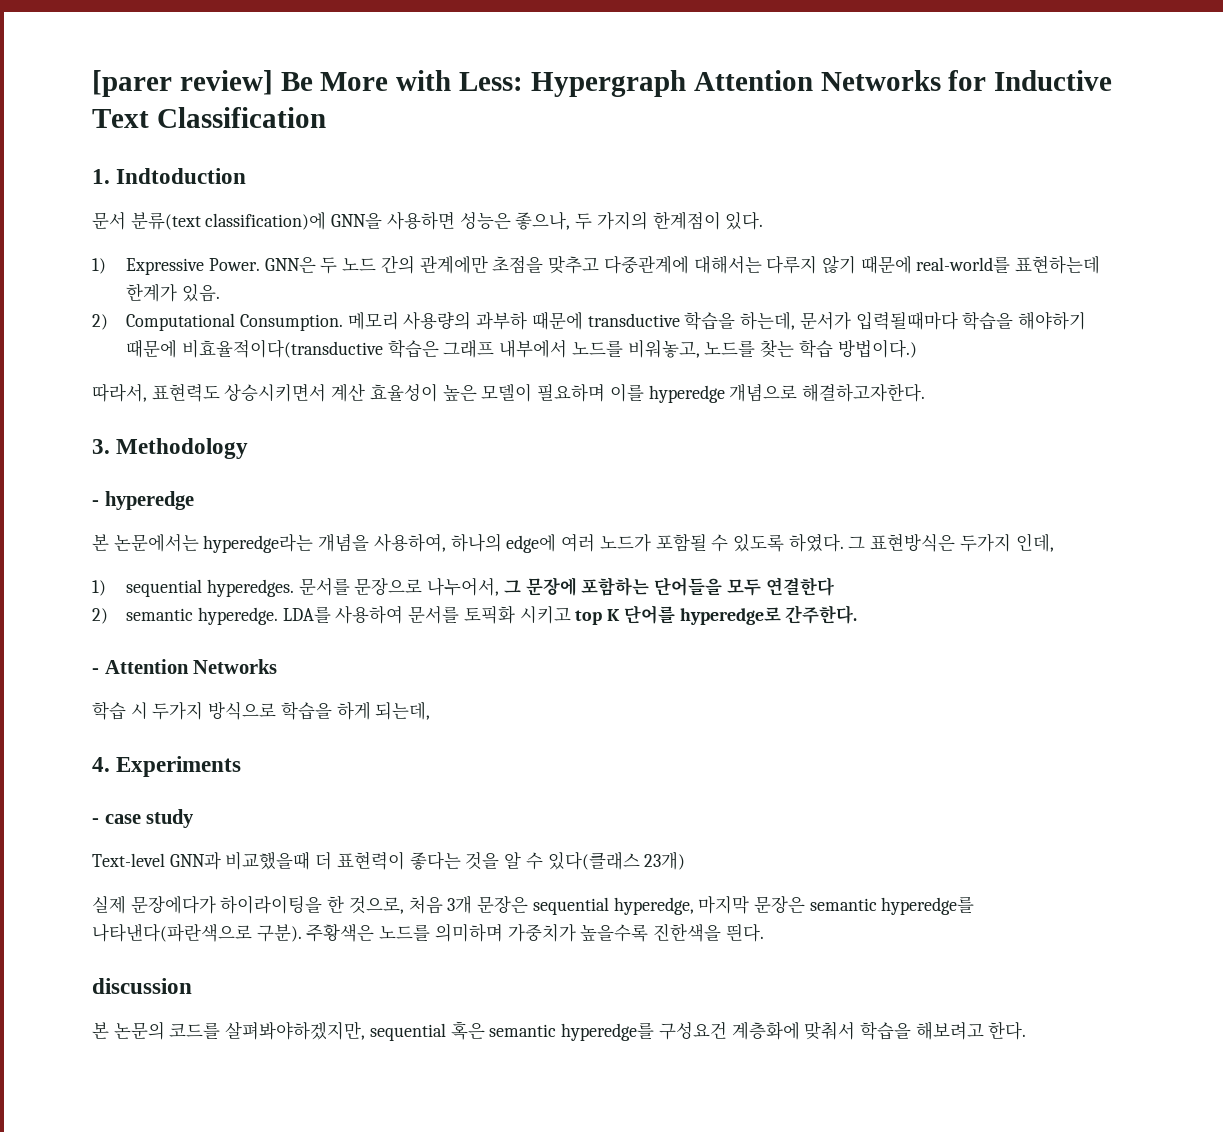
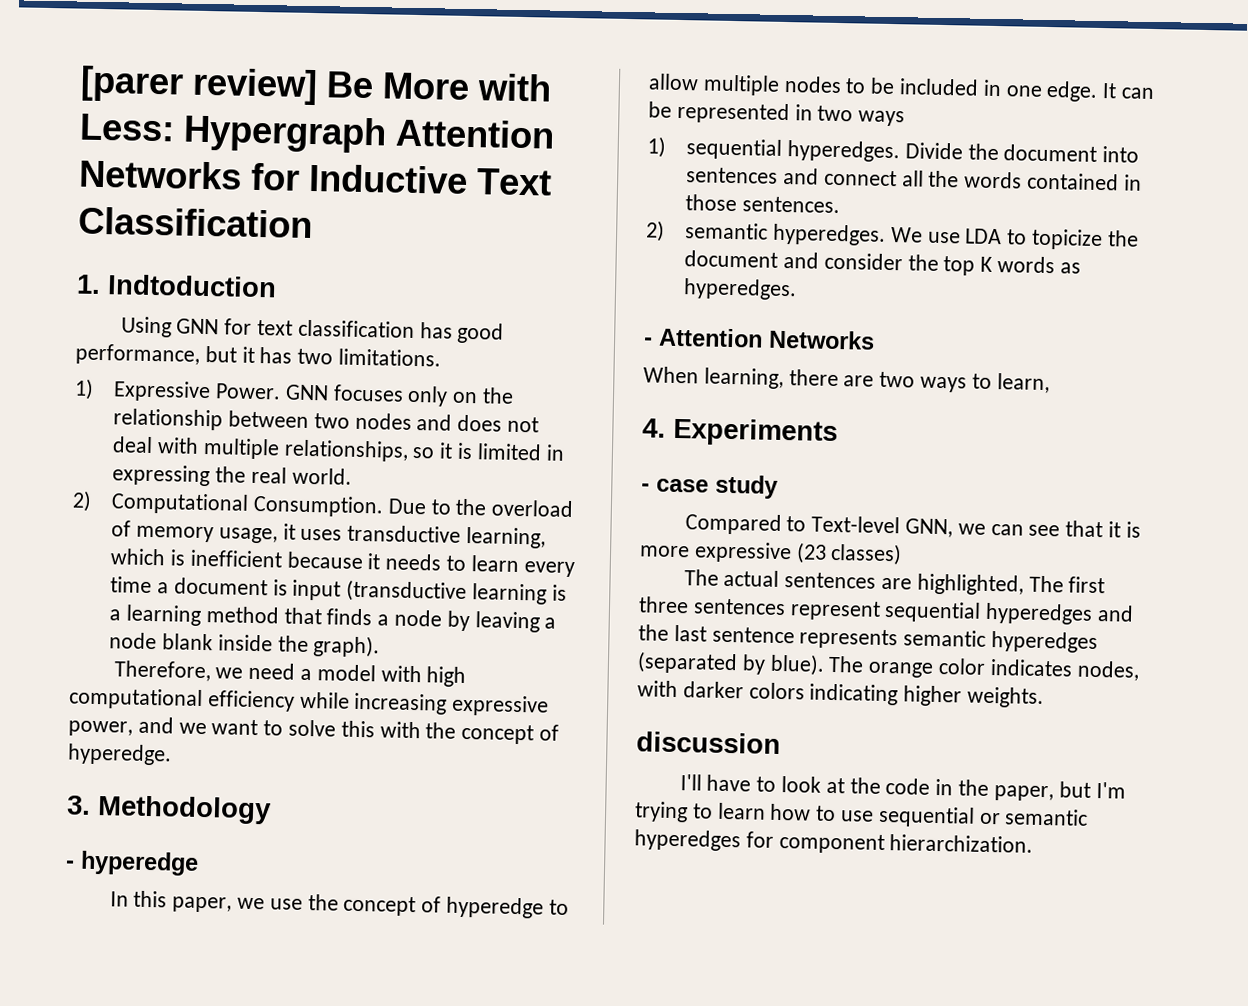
[92,211,764,230] [92,255,1101,275] [126,283,220,302] [92,311,1086,331] [126,339,917,358] [92,383,925,403] [92,438,249,459] [92,491,194,510] [92,533,1054,553] [92,577,834,597] [92,605,858,625] [92,659,278,674] [92,701,431,720] 문서 분류(text classification)에 GNN을 사용하면 성능은 좋으나, 두 가지의 한계점이 있다. // 1) Expressive Power. GNN은 두 노드 간의 관계에만 초점을 맞추고 다중관계에 대해서는 다루지 않기 때문에 real-world를 표현하는데 한계가 있음. // 2) Computational Consumption. 메모리 사용량의 과부하 때문에 transductive 학습을 하는데, 문서가 입력될때마다 학습을 해야하기 때문에 비효율적이다(transductive 학습은 그래프 내부에서 노드를 비워놓고, 노드를 찾는 학습 방법이다.) // 따라서, 표현력도 상승시키면서 계산 효율성이 높은 모델이 필요하며 이를 hyperedge 개념으로 해결하고자한다. // 3. Methodology // - hyperedge // 본 논문에서는 hyperedge라는 개념을 사용하여, 하나의 edge에 여러 노드가 포함될 수 있도록 하였다. 그 표현방식은 두가지 인데, // 1) sequential hyperedges. 문서를 문장으로 나누어서, 그 문장에 포함하는 단어들을 모두 연결한다 // 2) semantic hyperedge. LDA를 사용하여 문서를 토픽화 시키고 top K 단어를 hyperedge로 간주한다. // - Attention Networks // 학습 시 두가지 방식으로 학습을 하게 되는데, -> [120,316,505,344] [75,343,442,367] [74,378,515,407] [113,408,540,433] [112,436,565,462] [112,464,352,487] [72,490,575,518] [111,520,547,549] [110,548,575,578] [110,576,567,605] [109,604,557,633] [109,632,381,658] [113,660,467,688] [69,687,550,717] [68,716,560,745] [67,743,172,766] [66,795,272,825] [65,850,199,876] [109,890,569,919] [648,73,1155,102] [648,101,906,127] [647,136,1140,163] [686,167,1142,191] [685,194,840,214] [645,220,1139,251] [684,250,1081,276] [683,278,798,301] [644,327,875,350] [643,366,1050,394] Using GNN for text classification has good performance, but it has two limitations. // 1) Expressive Power. GNN focuses only on the relationship between two nodes and does not deal with multiple relationships, so it is limited in expressing the real world. // 2) Computational Consumption. Due to the overload of memory usage, it uses transductive learning, which is inefficient because it needs to learn every time a document is input (transductive learning is a learning method that finds a node by leaving a node blank inside the graph). // Therefore, we need a model with high computational efficiency while increasing expressive power, and we want to solve this with the concept of hyperedge. // 3. Methodology // - hyperedge // In this paper, we use the concept of hyperedge to allow multiple nodes to be included in one edge. It can be represented in two ways // 1) sequential hyperedges. Divide the document into sentences and connect all the words contained in those sentences. // 2) semantic hyperedges. We use LDA to topicize the document and consider the top K words as hyperedges. // - Attention Networks // When learning, there are two ways to learn,
[92,851,686,870] [92,895,975,915] [92,923,764,942] [92,978,192,994] [92,1021,1027,1041] Text-level GNN과 비교했을때 더 표현력이 좋다는 것을 알 수 있다(클래스 23개) // 실제 문장에다가 하이라이팅을 한 것으로, 처음 3개 문장은 sequential hyperedge, 마지막 문장은 semantic hyperedge를 나타낸다(파란색으로 구분). 주황색은 노드를 의미하며 가중치가 높을수록 진한색을 띈다. // discussion // 본 논문의 코드를 살펴봐야하겠지만, sequential 혹은 semantic hyperedge를 구성요건 계층화에 맞춰서 학습을 해보려고 한다. -> [684,513,1141,538] [639,541,903,566] [683,569,1106,596] [638,596,1135,625] [638,624,1099,654] [637,651,1140,681] [637,680,1045,709] [636,731,781,755] [679,774,1126,802] [634,801,1089,828] [634,829,1034,855] Compared to Text-level GNN, we can see that it is more expressive (23 classes) // The actual sentences are highlighted, The first three sentences represent sequential hyperedges and the last sentence represents semantic hyperedges (separated by blue). The orange color indicates nodes, with darker colors indicating higher weights. // discussion // I'll have to look at the code in the paper, but I'm trying to learn how to use sequential or semantic hyperedges for component hierarchization.

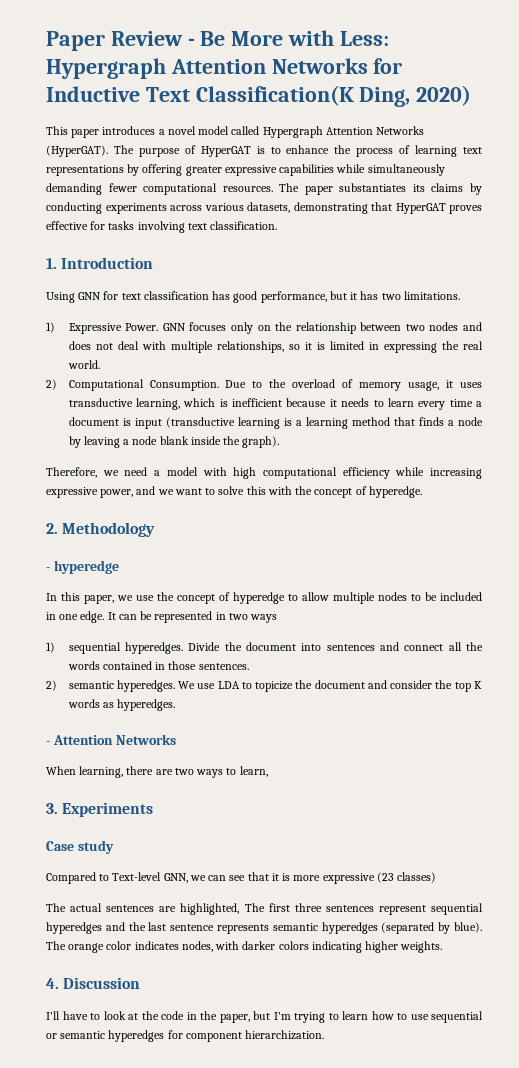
[80,65,318,106] [parer review] -> [46,31,195,51] Paper Review -
[78,206,313,239] Classification -> [195,85,472,107] [46,126,425,138] [46,145,483,157] [46,164,445,176] [46,183,482,195] [46,202,482,214] [46,221,278,233] Classification(K Ding, 2020) // This paper introduces a novel model called Hypergraph Attention Networks (HyperGAT). The purpose of HyperGAT is to enhance the process of learning text representations by offering greater expressive capabilities while simultaneously demanding fewer computational resources. The paper substantiates its claims by conducting experiments across various datasets, demonstrating that HyperGAT proves effective for tasks involving text classification.
[107,274,277,298] Indtoduction -> [61,257,154,269] Introduction
[66,795,91,815] 3. -> [46,523,58,534] 2.
[642,418,666,438] 4. -> [46,803,58,814] 3.
[641,478,709,493] - case -> [46,841,74,851] Case
[636,731,781,755] discussion -> [46,977,141,989] 4. Discussion

